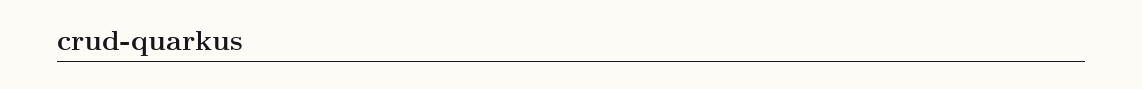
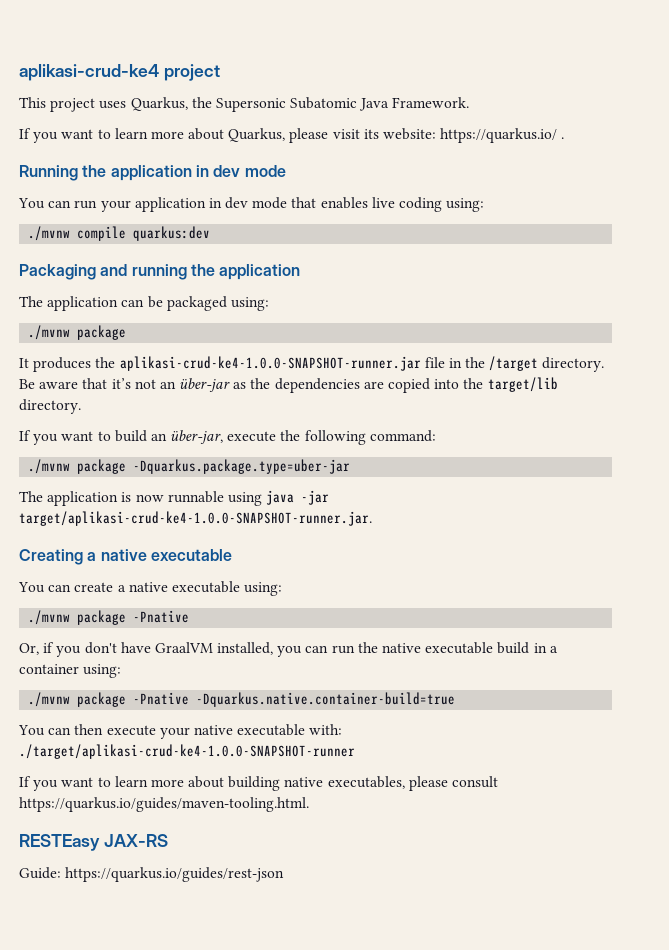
[57,31,243,56] crud-quarkus -> [19,64,220,81] [19,97,470,112] [19,128,565,143] [19,165,286,181] [18,197,485,212] [28,226,211,241] [19,264,301,280] [19,296,269,311] [28,325,127,340] [19,356,605,372] [19,377,558,393] [19,399,81,414] [19,430,436,445] [28,459,351,474] [19,490,330,506] [19,511,372,526] [19,549,232,565] [18,581,283,596] [28,610,190,625] [19,642,558,657] [19,664,122,678] [28,692,456,707] [18,724,343,739] [19,744,355,759] [19,776,499,791] [19,797,309,812] [19,834,168,851] [19,867,285,882] aplikasi-crud-ke4 project // This project uses Quarkus, the Supersonic Subatomic Java Framework. // If you want to learn more about Quarkus, please visit its website: https://quarkus.io/ . // Running the application in dev mode // You can run your application in dev mode that enables live coding using: // ./mvnw compile quarkus:dev // Packaging and running the application // The application can be packaged using: // ./mvnw package // It produces the aplikasi-crud-ke4-1.0.0-SNAPSHOT-runner.jar file in the /target directory. Be aware that it’s not an über-jar as the dependencies are copied into the target/lib directory. // If you want to build an über-jar, execute the following command: // ./mvnw package -Dquarkus.package.type=uber-jar // The application is now runnable using java -jar target/aplikasi-crud-ke4-1.0.0-SNAPSHOT-runner.jar. // Creating a native executable // You can create a native executable using: // ./mvnw package -Pnative // Or, if you don't have GraalVM installed, you can run the native executable build in a container using: // ./mvnw package -Pnative -Dquarkus.native.container-build=true // You can then execute your native executable with: ./target/aplikasi-crud-ke4-1.0.0-SNAPSHOT-runner // If you want to learn more about building native executables, please consult https://quarkus.io/guides/maven-tooling.html. // RESTEasy JAX-RS // Guide: https://quarkus.io/guides/rest-json

